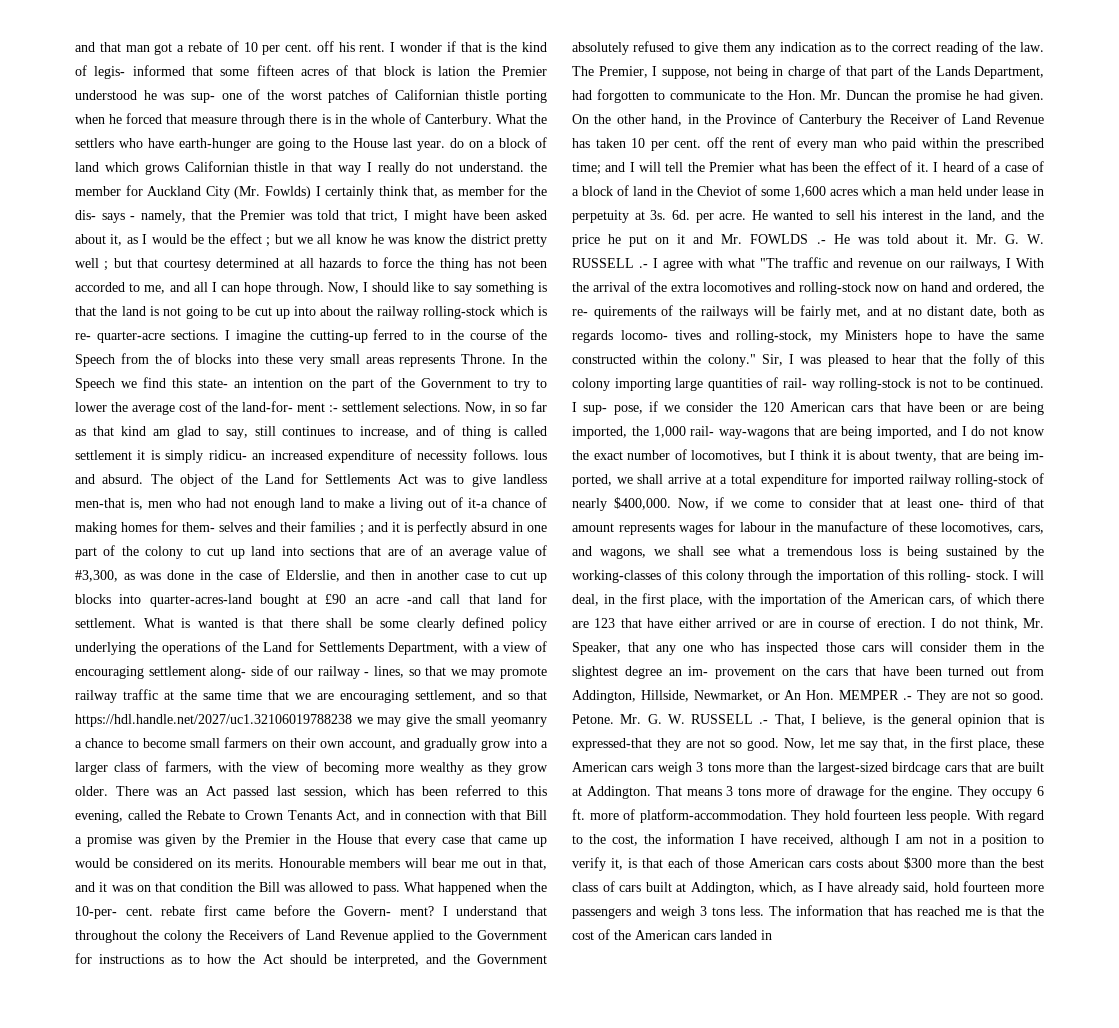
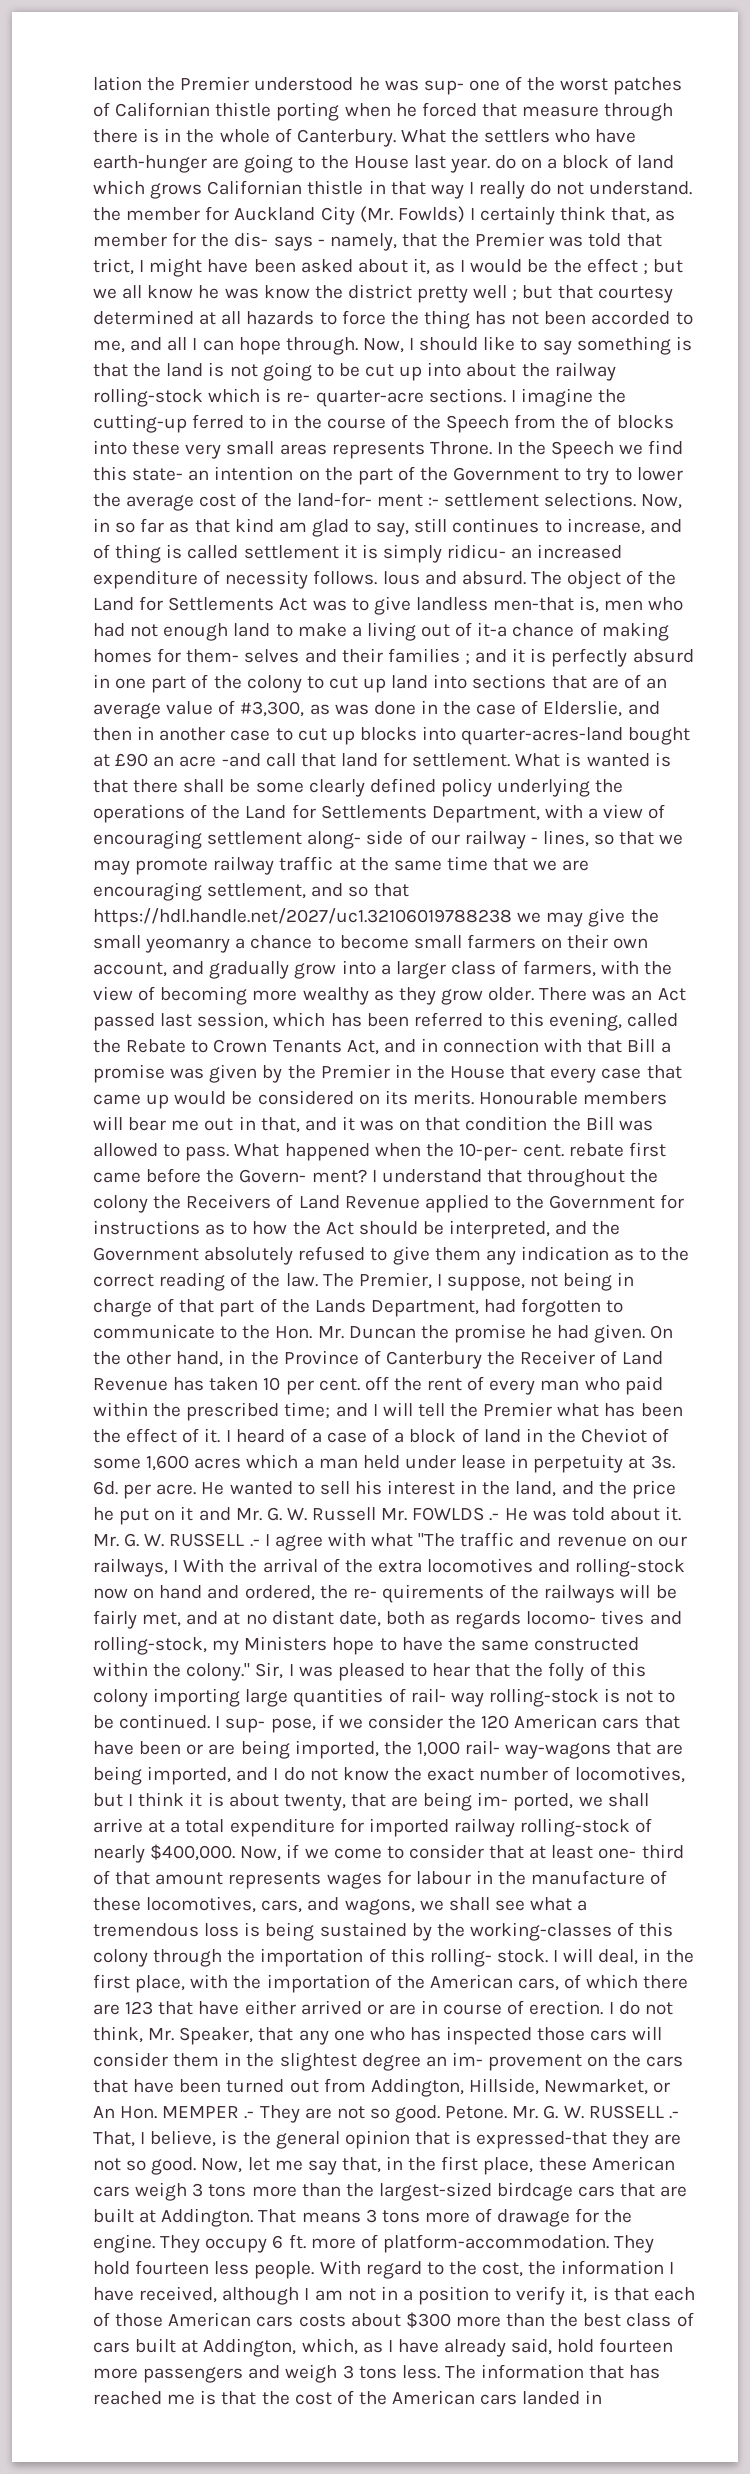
[75,41,547,55] [75,65,432,79] and that man got a rebate of 10 per cent. off his rent. I wonder if that is the kind of legis- informed that some fifteen acres of that block is -> (93, 83) none
(743, 239) none -> [266,1507,408,1521] G. W. Russell Mr.

